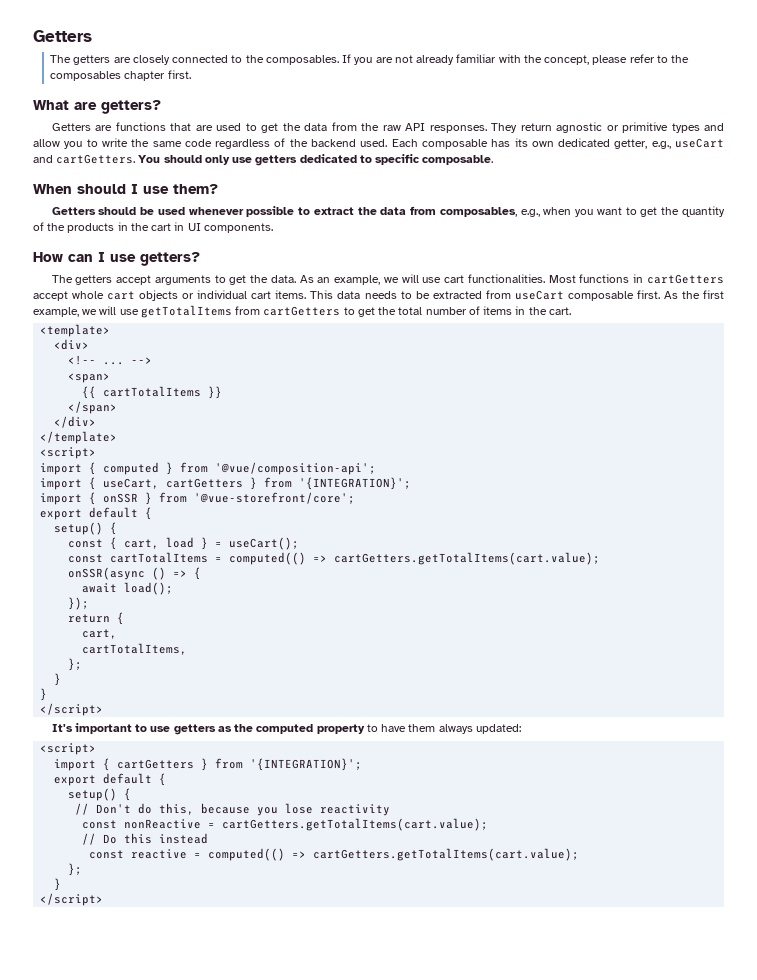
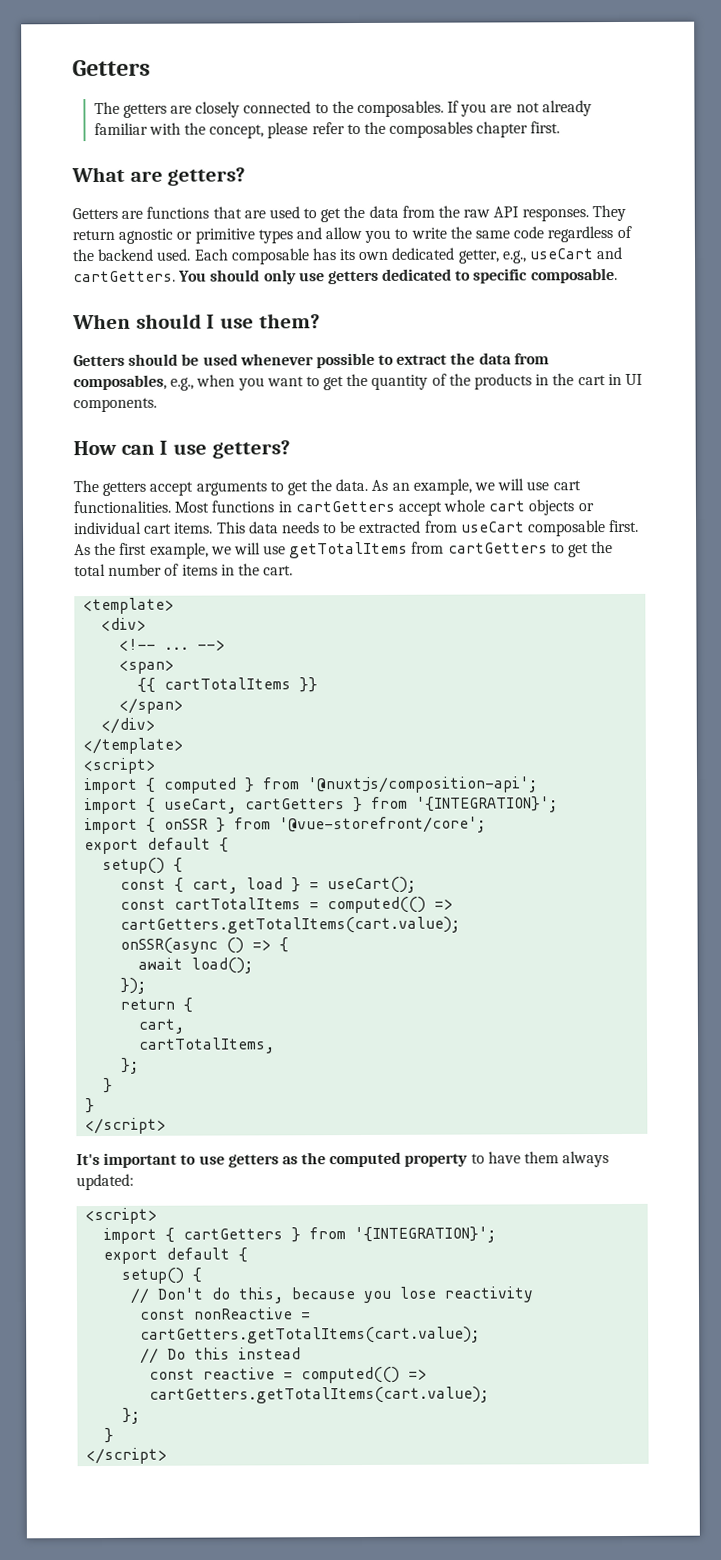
[215,462,377,475] '@vue/composition-api'; -> [307,776,539,794] '@nuxtjs/composition-api';

